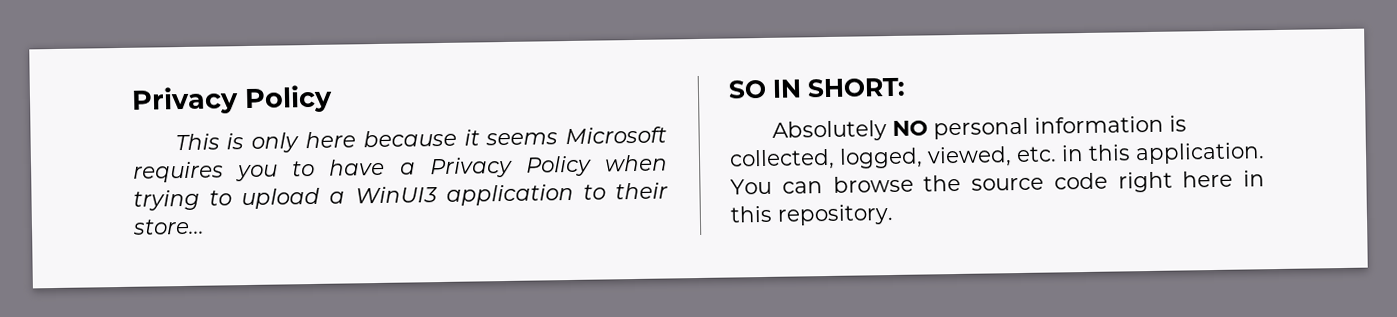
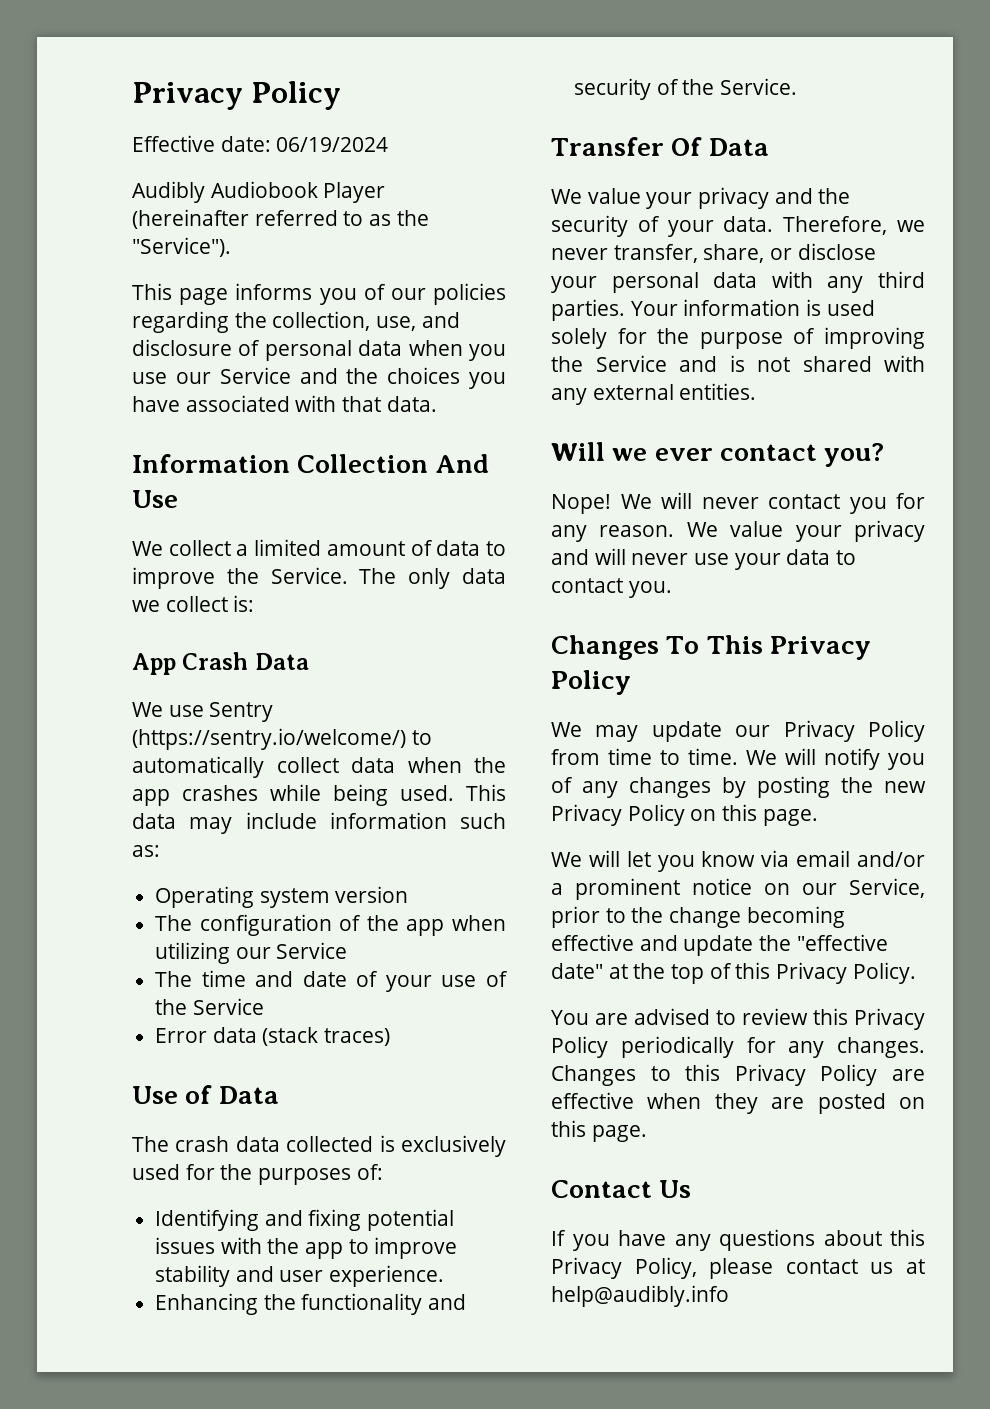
[131,84,333,115] [174,126,667,153] [132,154,668,183] [133,182,668,211] [132,218,205,235] [728,77,906,99] [771,115,1187,142] [729,142,1265,171] [730,170,1265,195] [730,203,894,226] Privacy Policy // This is only here because it seems Microsoft requires you to have a Privacy Policy when trying to upload a WinUI3 application to their store... // SO IN SHORT: // Absolutely NO personal information is collected, logged, viewed, etc. in this application. You can browse the source code right here in this repository. -> [132,81,342,110] [132,135,389,152] [132,181,386,203] [132,209,429,229] [132,237,231,257] [132,283,506,305] [132,311,460,333] [132,339,506,361] [132,367,507,389] [132,395,437,412] [132,454,489,473] [132,490,178,508] [132,539,507,556] [132,567,506,589] [132,595,255,612] [132,652,309,675] [132,702,274,722] [132,728,432,750] [132,756,506,778] [132,784,506,806] [132,812,506,834] [132,845,160,857] [155,886,409,908] [155,914,506,936] [155,942,348,964] [155,970,508,992] [155,998,264,1015] [155,1027,391,1046] [132,1085,279,1104] [132,1135,506,1157] [132,1164,383,1185] [155,1209,455,1231] [155,1237,458,1259] [155,1265,445,1287] [155,1293,467,1315] [574,78,798,100] [551,137,769,156] [551,187,851,209] [551,215,925,237] [551,243,876,263] [551,271,925,293] [551,299,875,321] [551,327,925,349] [551,355,925,372] [551,383,757,405] [551,442,885,467] [551,492,925,514] [551,520,925,542] [551,548,857,570] [551,578,672,598] [551,635,871,660] [551,670,631,695] [551,720,925,742] [551,748,925,770] [551,776,926,798] [551,804,818,826] [551,850,925,872] [551,878,925,900] [551,906,845,928] [551,934,888,956] [551,962,916,984] [551,1008,925,1030] [551,1036,925,1058] [551,1064,925,1086] [551,1092,925,1114] [551,1120,647,1142] [551,1180,692,1198] [551,1229,925,1251] [551,1257,925,1279] [551,1285,729,1307] Privacy Policy // Effective date: 06/19/2024 // Audibly Audiobook Player (hereinafter referred to as the "Service"). // This page informs you of our policies regarding the collection, use, and disclosure of personal data when you use our Service and the choices you have associated with that data. // Information Collection And Use // We collect a limited amount of data to improve the Service. The only data we collect is: // App Crash Data // We use Sentry (https://sentry.io/welcome/) to automatically collect data when the app crashes while being used. This data may include information such as: // Operating system version // The configuration of the app when utilizing our Service // The time and date of your use of the Service // Error data (stack traces) // Use of Data // The crash data collected is exclusively used for the purposes of: // Identifying and fixing potential issues with the app to improve stability and user experience. // Enhancing the functionality and security of the Service. // Transfer Of Data // We value your privacy and the security of your data. Therefore, we never transfer, share, or disclose your personal data with any third parties. Your information is used solely for the purpose of improving the Service and is not shared with any external entities. // Will we ever contact you? // Nope! We will never contact you for any reason. We value your privacy and will never use your data to contact you. // Changes To This Privacy Policy // We may update our Privacy Policy from time to time. We will notify you of any changes by posting the new Privacy Policy on this page. // We will let you know via email and/or a prominent notice on our Service, prior to the change becoming effective and update the "effective date" at the top of this Privacy Policy. // You are advised to review this Privacy Policy periodically for any changes. Changes to this Privacy Policy are effective when they are posted on this page. // Contact Us // If you have any questions about this Privacy Policy, please contact us at help@audibly.info

